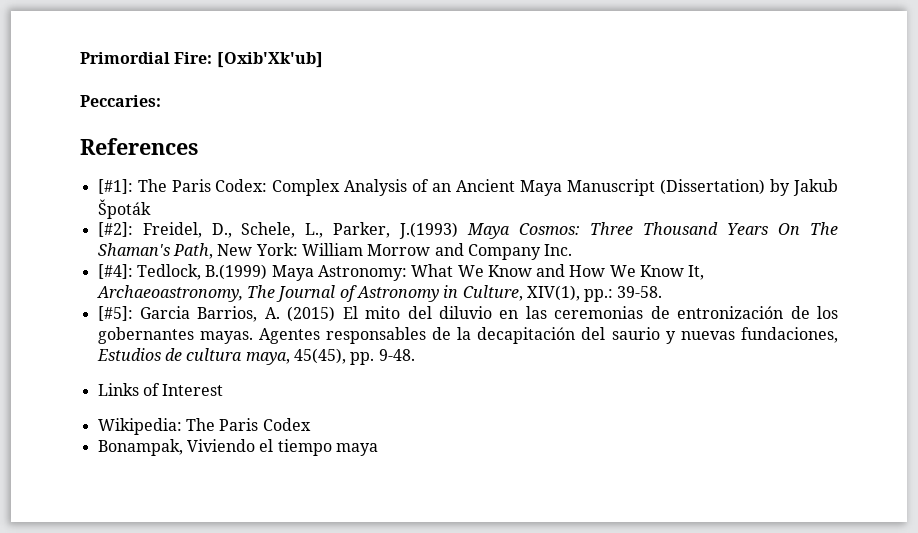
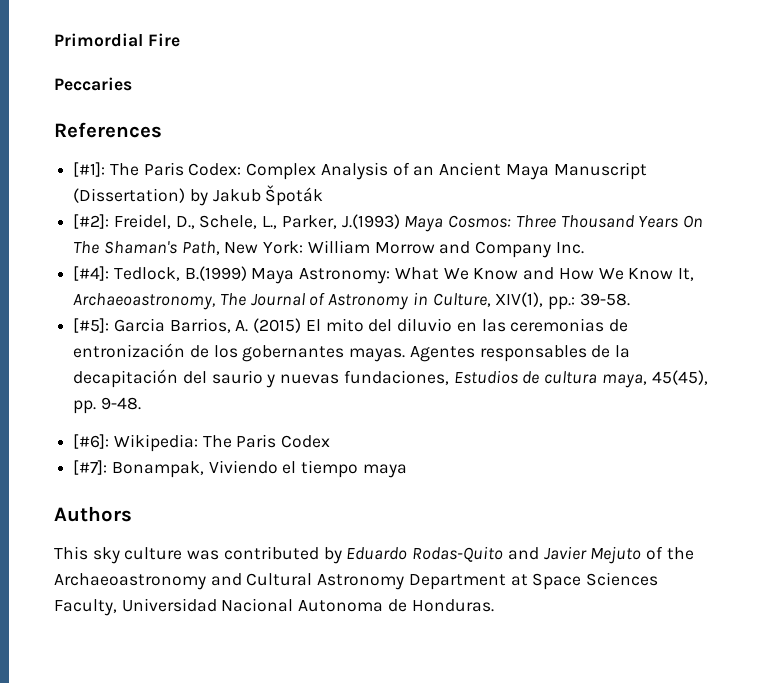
[174,52,323,68] [80,95,161,107] Fire: [Oxib'Xk'ub] // Peccaries: -> [147,33,180,47] [54,77,132,91] Fire // Peccaries
[97,383,224,396] Links of Interest // -> [73,434,110,449] [#6]:
(311, 424) none -> [73,460,108,475] [#7]:
(378, 449) none -> [54,506,132,522] [54,546,694,564] [54,572,659,590] [54,598,494,616] // Authors // This sky culture was contributed by Eduardo Rodas-Quito and Javier Mejuto of the Archaeoastronomy and Cultural Astronomy Department at Space Sciences Faculty, Universidad Nacional Autonoma de Honduras.

